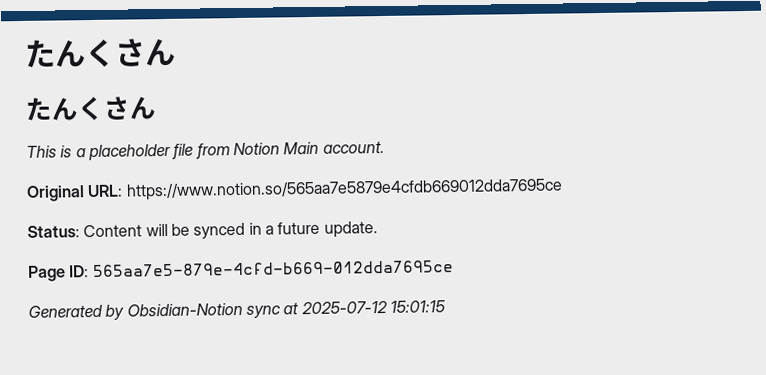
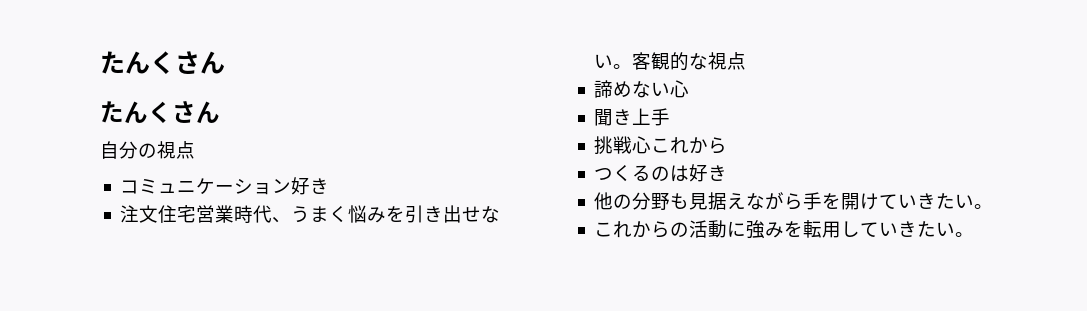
[26,140,385,162] [26,178,563,202] [27,221,378,240] [28,260,454,282] [28,300,446,321] This is a placeholder file from Notion Main account. // Original URL: https://www.notion.so/565aa7e5879e4cfdb669012dda7695ce // Status: Content will be synced in a future update. // Page ID: 565aa7e5-879e-4cfd-b669-012dda7695ce // Generated by Obsidian-Notion sync at 2025-07-12 15:01:15 -> [100,141,195,159] [120,177,330,195] [120,205,501,223] [594,52,747,71] [594,80,690,98] [594,108,671,126] [594,136,728,155] [594,164,728,182] [594,192,994,210] [594,220,975,239] 自分の視点 // コミュニケーション好き // 注文住宅営業時代、うまく悩みを引き出せない。客観的な視点 // 諦めない心 // 聞き上手 // 挑戦心これから // つくるのは好き // 他の分野も見据えながら手を開けていきたい。 // これからの活動に強みを転用していきたい。

